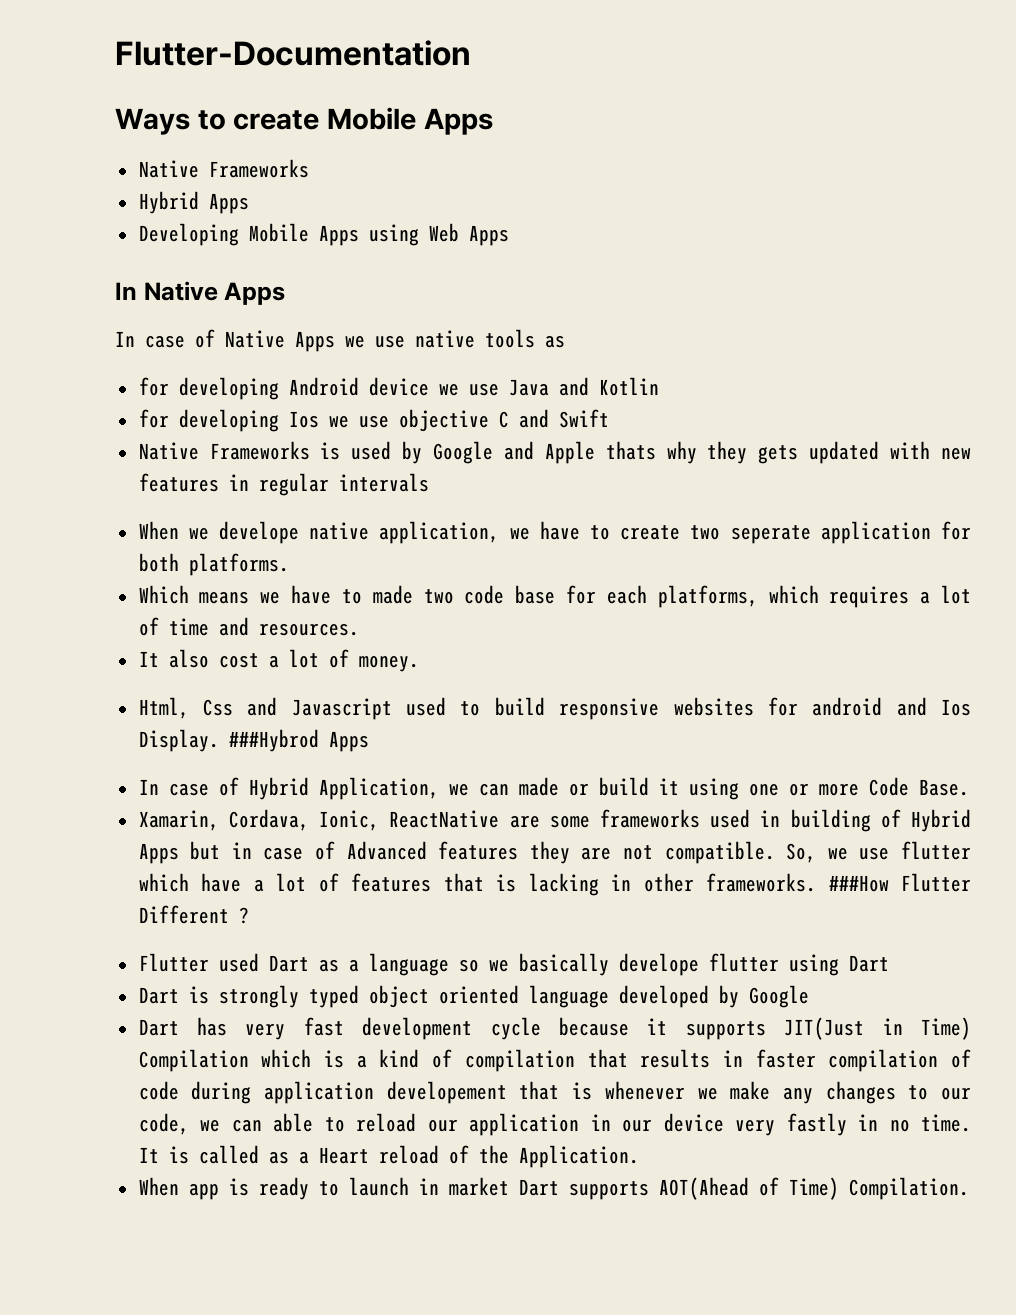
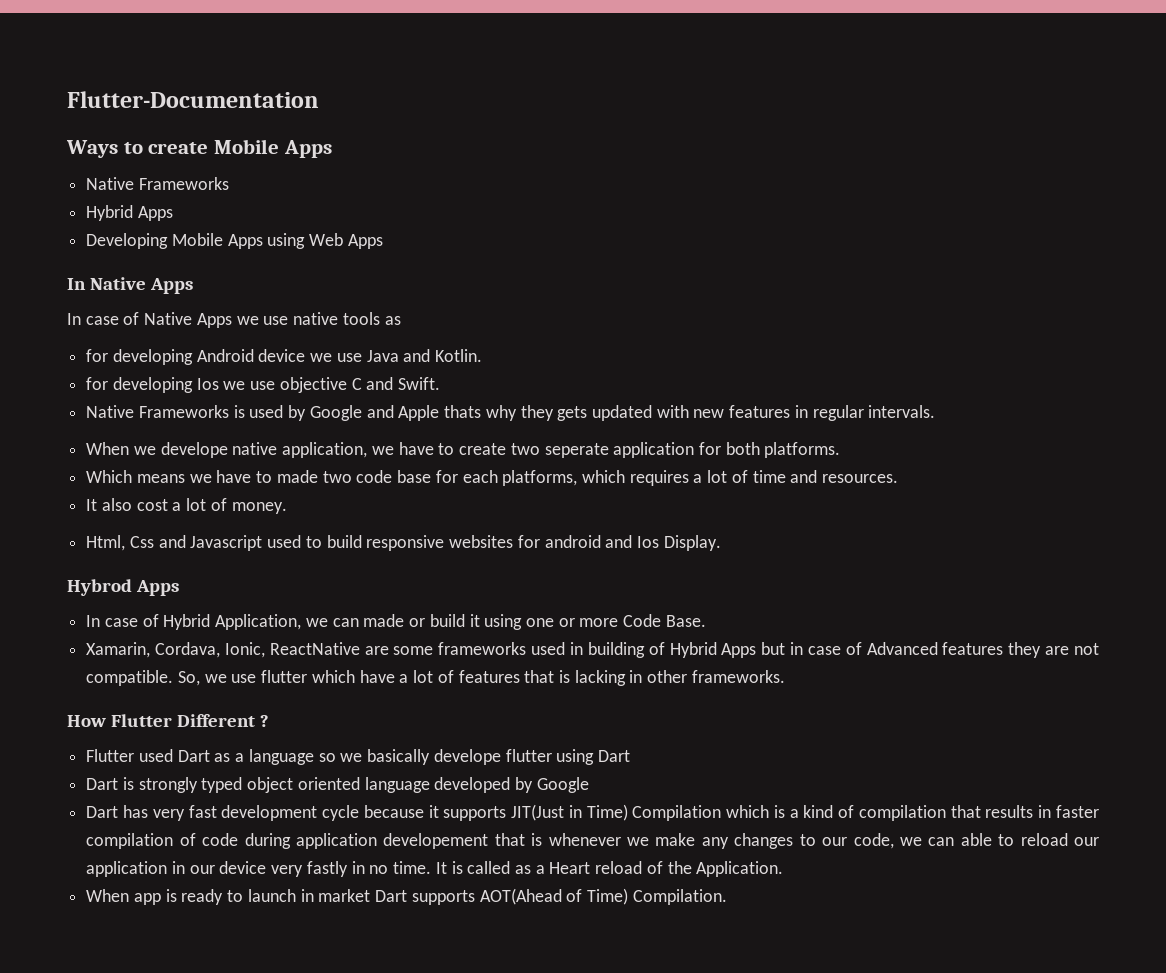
[598,377,659,396] Kotlin -> [435,349,483,362] Kotlin.
[558,409,609,428] Swift -> [398,377,441,390] Swift.
[338,473,429,492] intervals -> [868,405,936,418] intervals.
[228,729,319,752] ###Hybrod -> [67,579,132,596] // Hybrod
[828,875,889,892] ###How -> [67,715,106,727] // How

